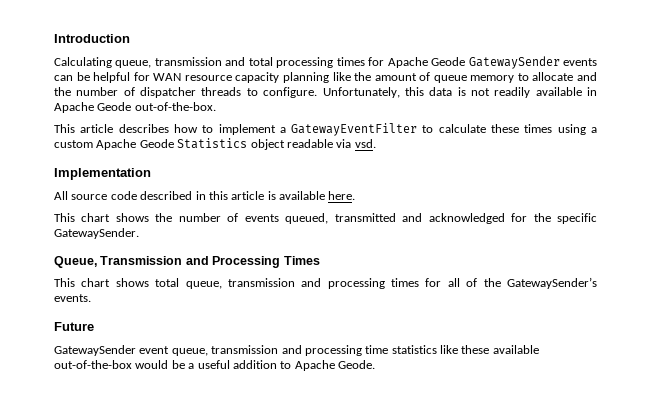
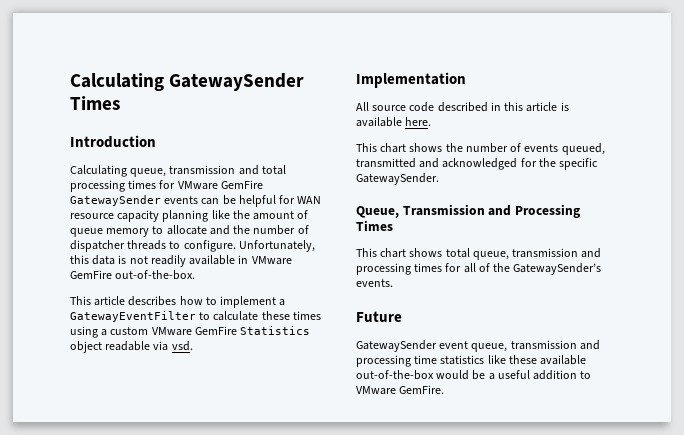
(54, 38) none -> [70,73,305,91] [70,96,120,110] Calculating GatewaySender Times //
[387,57,466,68] Apache Geode -> [177,180,263,190] VMware GemFire
[54,102,132,113] Apache Geode -> [251,256,292,265] [70,270,112,279] VMware GemFire
[96,139,174,150] Apache Geode -> [151,326,237,336] VMware GemFire
[294,360,375,371] Apache Geode. -> [356,385,445,395] VMware GemFire.

